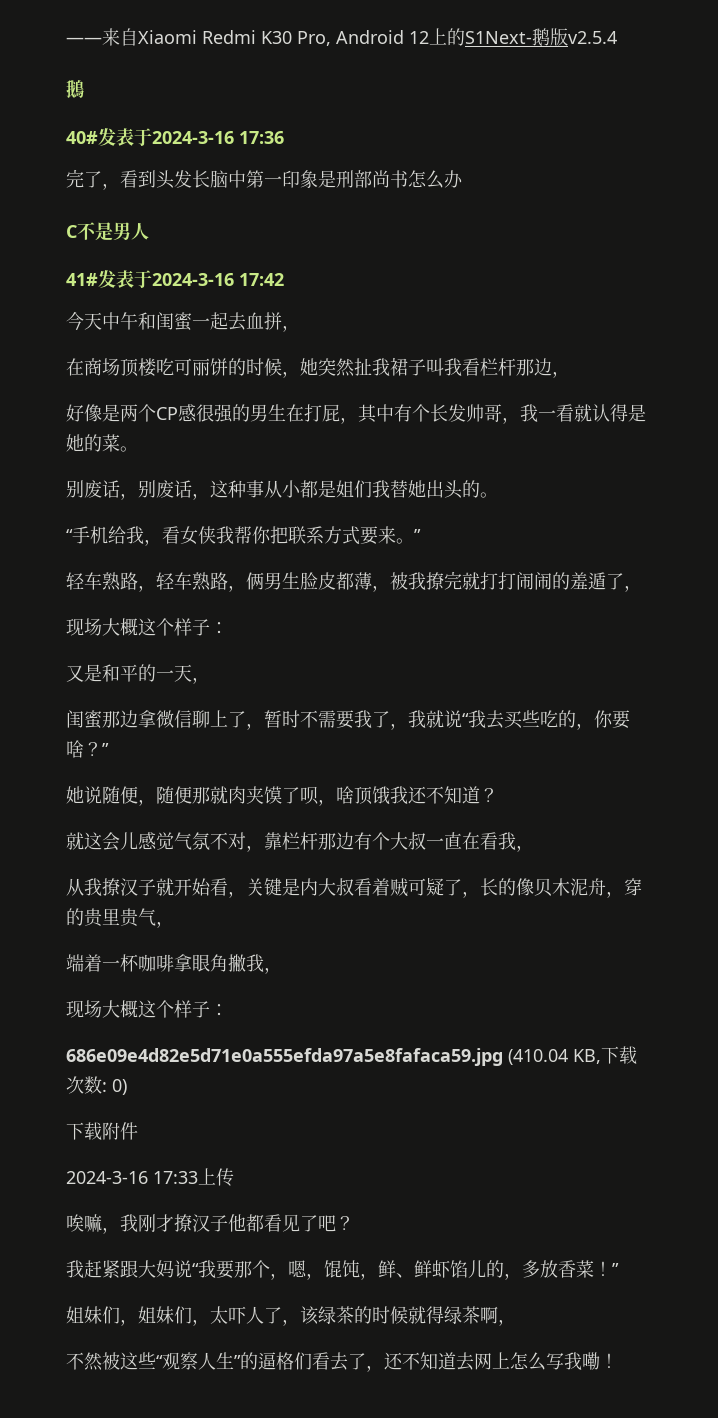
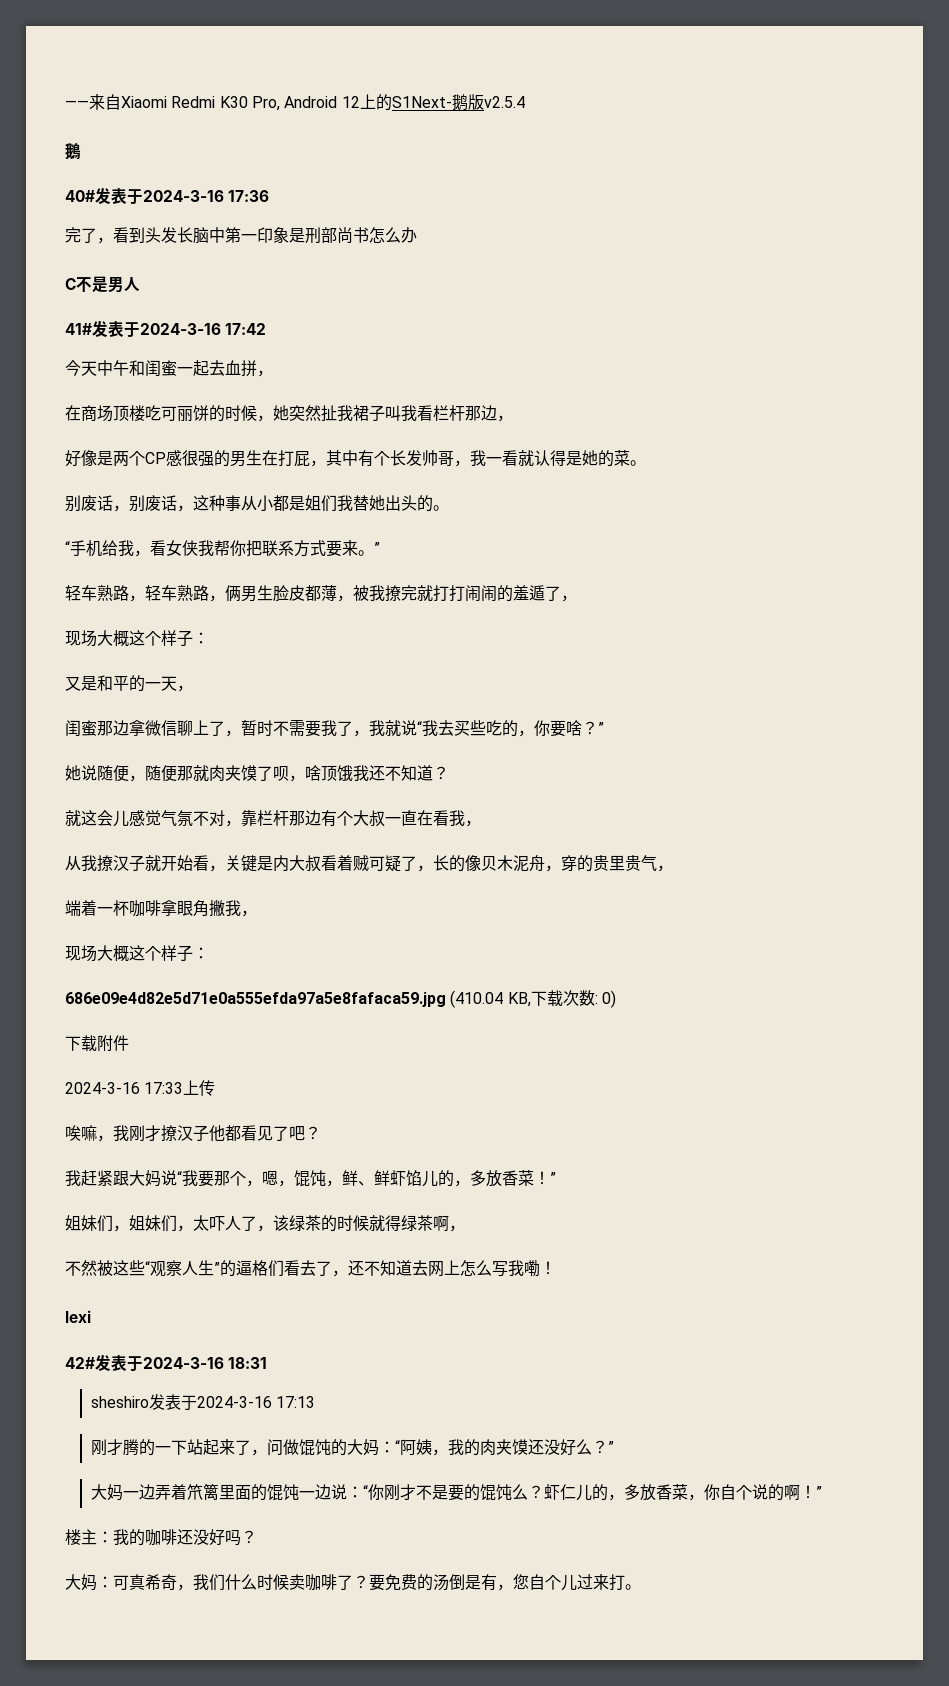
(618, 1360) none -> [65,1310,91,1323] [65,1354,268,1371] [90,1394,316,1410] [90,1439,614,1456] [90,1483,822,1501] [65,1529,257,1546] [65,1574,641,1591] // lexi // 42#发表于2024-3-16 18:31 // sheshiro发表于2024-3-16 17:13 // 刚才腾的一下站起来了，问做馄饨的大妈：“阿姨，我的肉夹馍还没好么？” // 大妈一边弄着笊篱里面的馄饨一边说：“你刚才不是要的馄饨么？虾仁儿的，多放香菜，你自个说的啊！” // 楼主：我的咖啡还没好吗？ // 大妈：可真希奇，我们什么时候卖咖啡了？要免费的汤倒是有，您自个儿过来打。

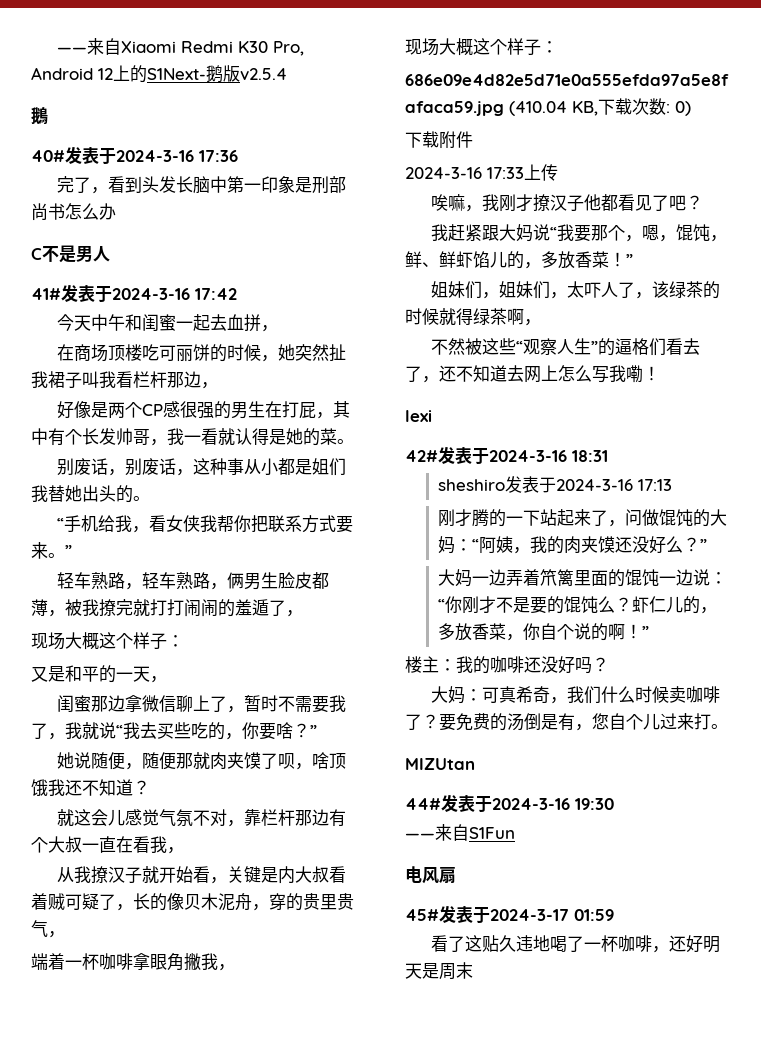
(641, 1587) none -> [405,758,475,770] [405,794,614,812] [405,824,515,841] [405,866,456,884] [405,905,614,923] [431,935,721,953] [405,962,473,980] // MIZUtan // 44#发表于2024-3-16 19:30 // ——来自S1Fun // 电风扇 // 45#发表于2024-3-17 01:59 // 看了这贴久违地喝了一杯咖啡，还好明天是周末

